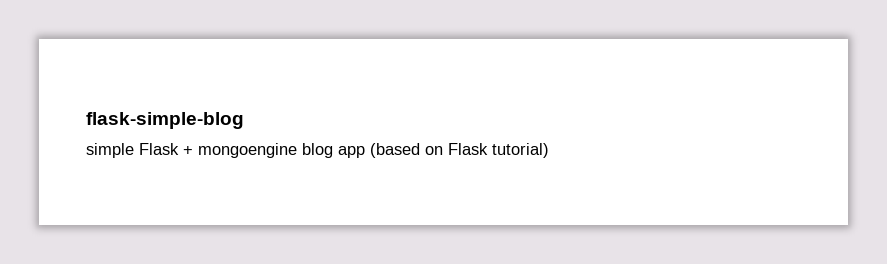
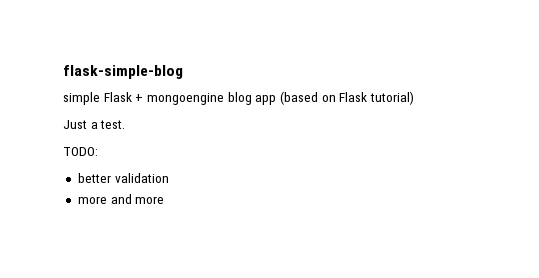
(549, 150) none -> [63,120,126,129] [63,147,98,156] [77,173,169,183] [77,194,165,204] // Just a test. // TODO: // better validation // more and more

